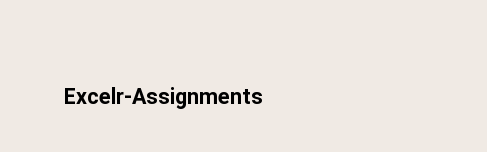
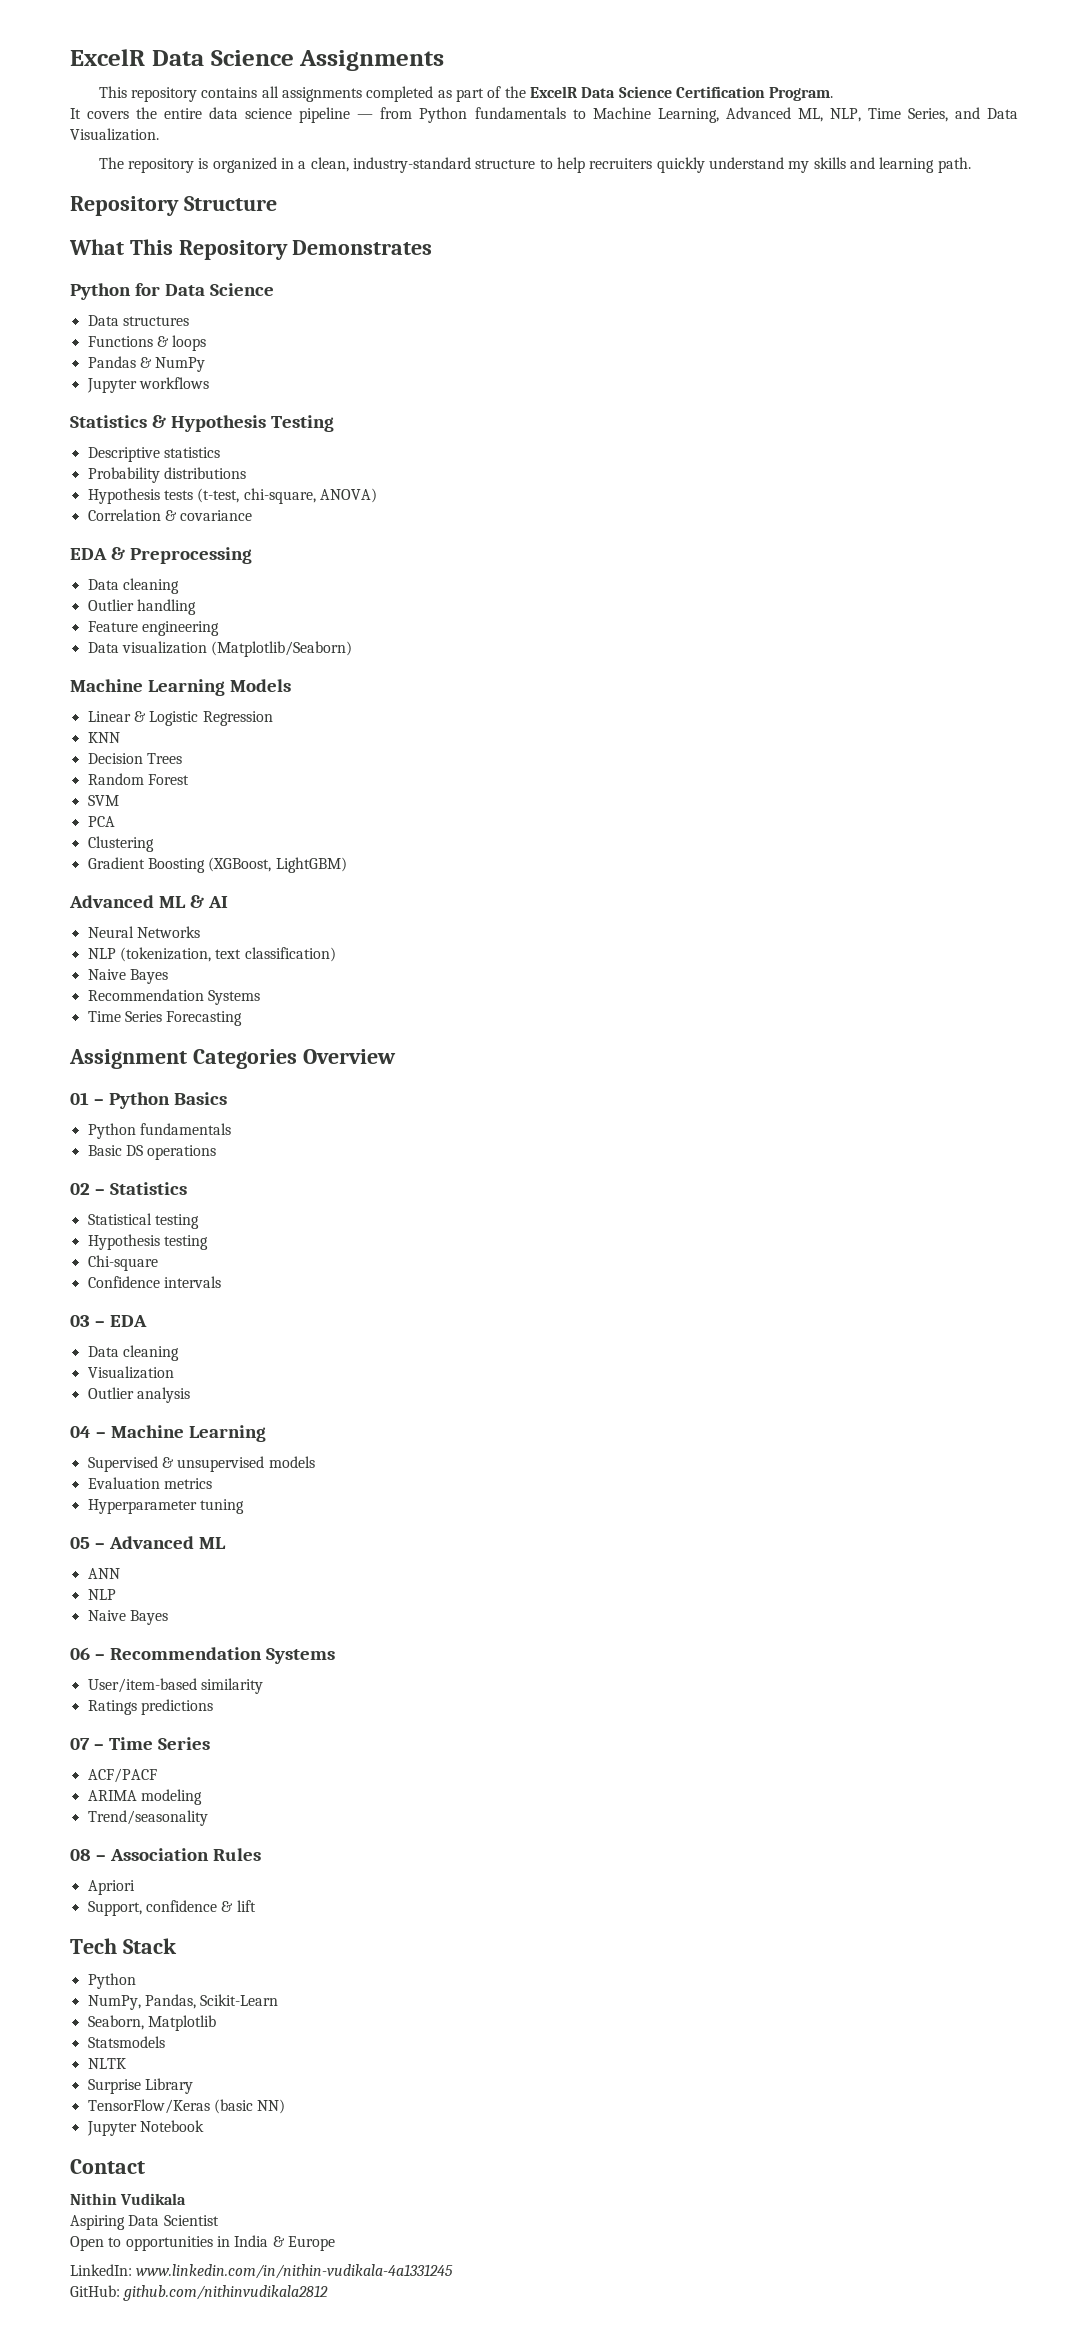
[64,87,263,109] Excelr-Assignments -> [70,49,445,71] [98,86,834,102] [70,107,1018,123] [70,128,159,141] [98,157,971,173] [70,196,277,216] [69,239,433,260] [70,283,274,300] [87,315,189,326] [87,335,207,351] [87,356,206,372] [86,377,209,393] [70,415,334,432] [87,447,220,462] [87,467,246,483] [87,488,377,504] [87,509,253,521] [70,547,252,564] [87,578,179,594] [87,599,196,615] [87,621,219,636] [87,641,353,657] [70,679,291,696] [87,711,273,726] [87,732,120,743] [87,753,182,764] [87,773,189,785] [87,795,119,806] [87,816,115,827] [87,836,154,852] [87,857,347,873] [69,895,228,908] [87,926,200,938] [87,947,336,962] [87,969,168,984] [87,989,260,1005] [87,1011,243,1026] [69,1049,396,1069] [70,1092,227,1109] [87,1123,231,1139] [87,1145,217,1160] [70,1182,187,1195] [87,1213,199,1229] [87,1234,208,1250] [87,1255,158,1271] [87,1276,221,1288] [70,1315,147,1327] [87,1345,179,1361] [87,1366,174,1379] [87,1387,190,1403] [70,1425,266,1442] [87,1456,315,1472] [87,1477,212,1489] [87,1499,244,1514] [70,1536,226,1549] [87,1568,120,1579] [87,1589,116,1600] [87,1610,168,1625] [70,1647,335,1664] [87,1678,263,1694] [87,1699,213,1715] [70,1737,210,1750] [87,1768,157,1783] [87,1789,202,1805] [87,1810,208,1826] [70,1848,261,1861] [87,1880,135,1895] [87,1900,256,1916] [70,1938,177,1954] [87,1973,136,1989] [87,1994,279,2010] [87,2015,216,2031] [87,2036,165,2048] [87,2058,126,2069] [87,2078,193,2094] [87,2099,286,2114] [86,2120,204,2136] [70,2159,145,2174] [70,2193,187,2205] [70,2215,219,2230] [70,2235,335,2251] [70,2264,454,2279] [70,2285,329,2301] ExcelR Data Science Assignments // This repository contains all assignments completed as part of the ExcelR Data Science Certification Program. // It covers the entire data science pipeline — from Python fundamentals to Machine Learning, Advanced ML, NLP, Time Series, and Data Visualization. // The repository is organized in a clean, industry-standard structure to help recruiters quickly understand my skills and learning path. // Repository Structure // What This Repository Demonstrates // Python for Data Science // Data structures // Functions & loops // Pandas & NumPy // Jupyter workflows // Statistics & Hypothesis Testing // Descriptive statistics // Probability distributions // Hypothesis tests (t-test, chi-square, ANOVA) // Correlation & covariance // EDA & Preprocessing // Data cleaning // Outlier handling // Feature engineering // Data visualization (Matplotlib/Seaborn) // Machine Learning Models // Linear & Logistic Regression // KNN // Decision Trees // Random Forest // SVM // PCA // Clustering // Gradient Boosting (XGBoost, LightGBM) // Advanced ML & AI // Neural Networks // NLP (tokenization, text classification) // Naive Bayes // Recommendation Systems // Time Series Forecasting // Assignment Categories Overview // 01 – Python Basics // Python fundamentals // Basic DS operations // 02 – Statistics // Statistical testing // Hypothesis testing // Chi-square // Confidence intervals // 03 – EDA // Data cleaning // Visualization // Outlier analysis // 04 – Machine Learning // Supervised & unsupervised models // Evaluation metrics // Hyperparameter tuning // 05 – Advanced ML // ANN // NLP // Naive Bayes // 06 – Recommendation Systems // User/item-based similarity // Ratings predictions // 07 – Time Series // ACF/PACF // ARIMA modeling // Trend/seasonality // 08 – Association Rules // Apriori // Support, confidence & lift // Tech Stack // Python // NumPy, Pandas, Scikit-Learn // Seaborn, Matplotlib // Statsmodels // NLTK // Surprise Library // TensorFlow/Keras (basic NN) // Jupyter Notebook // Contact // Nithin Vudikala // Aspiring Data Scientist // Open to opportunities in India & Europe // LinkedIn: www.linkedin.com/in/nithin-vudikala-4a1331245 // GitHub: github.com/nithinvudikala2812

